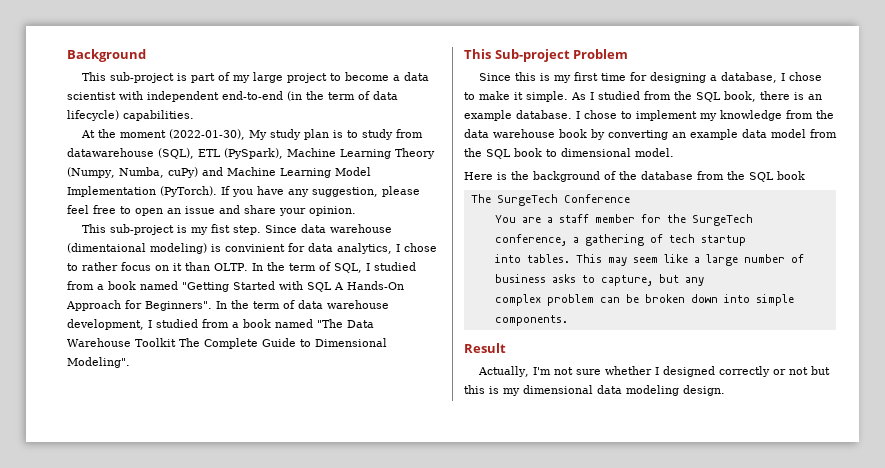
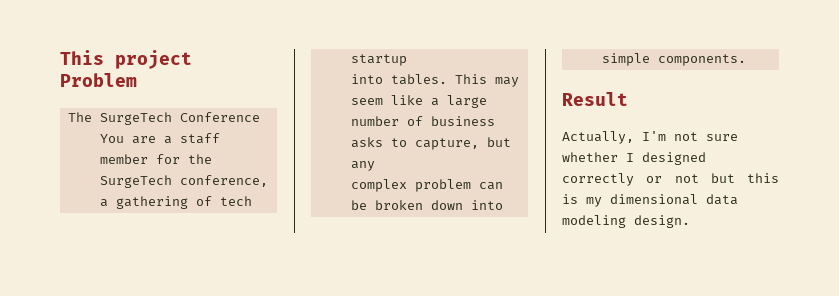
[67,49,146,62] [82,72,430,83] [67,91,398,102] [67,110,194,121] [81,129,424,140] [67,148,435,159] [67,167,371,178] [67,186,420,197] [67,205,356,216] [82,224,393,235] [67,243,437,254] [67,262,416,273] [67,281,404,292] [66,300,389,311] [67,319,374,330] [67,338,387,349] [67,357,130,368] [464,49,629,62] [479,72,823,83] [464,91,822,102] [464,110,834,121] [464,129,837,140] [464,148,674,159] [464,171,805,182] Background // This sub-project is part of my large project to become a data scientist with independent end-to-end (in the term of data lifecycle) capabilities. // At the moment (2022-01-30), My study plan is to study from datawarehouse (SQL), ETL (PySpark), Machine Learning Theory (Numpy, Numba, cuPy) and Machine Learning Model Implementation (PyTorch). If you have any suggestion, please feel free to open an issue and share your opinion. // This sub-project is my fist step. Since data warehouse (dimentaional modeling) is convinient for data analytics, I chose to rather focus on it than OLTP. In the term of SQL, I studied from a book named "Getting Started with SQL A Hands-On Approach for Beginners". In the term of data warehouse development, I studied from a book named "The Data Warehouse Toolkit The Complete Guide to Dimensional Modeling". // This Sub-project Problem // Since this is my first time for designing a database, I chose to make it simple. As I studied from the SQL book, there is an example database. I chose to implement my knowledge from the data warehouse book by converting an example data model from the SQL book to dimensional model. // Here is the background of the database from the SQL book -> [60,50,192,69] [60,73,137,87] This project Problem

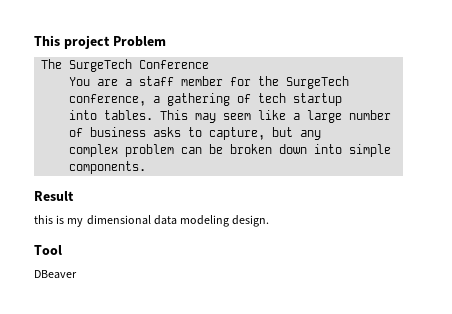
[562,131,738,144] [562,152,706,165] [562,173,735,186] Actually, I'm not sure whether I designed correctly or not but -> (74, 196) none
(690, 221) none -> [34,245,62,255] [34,270,77,279] // Tool // DBeaver

